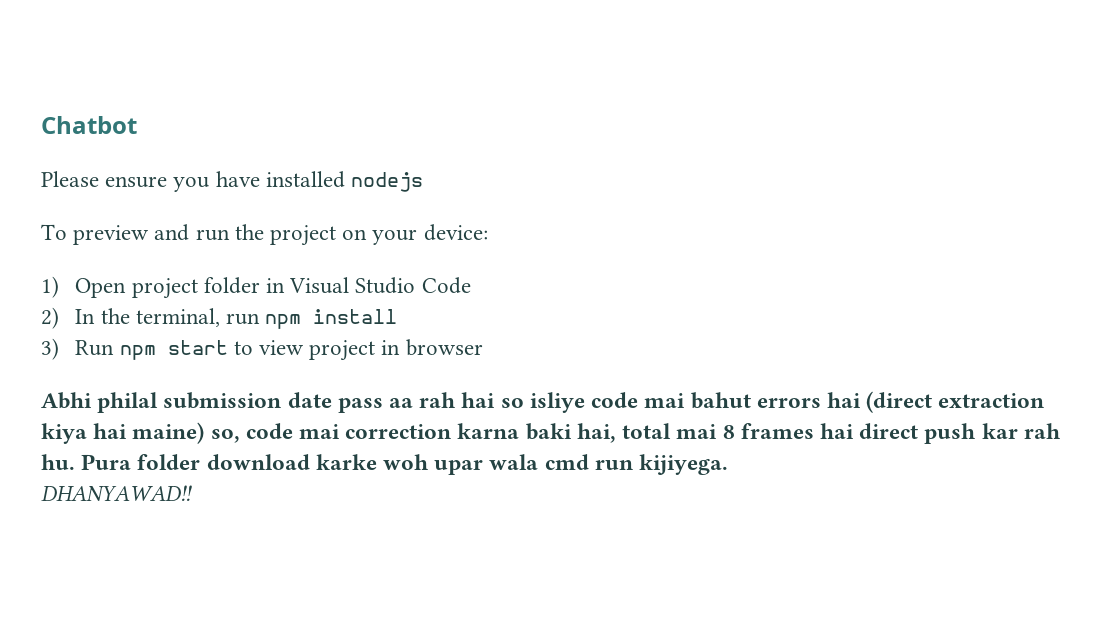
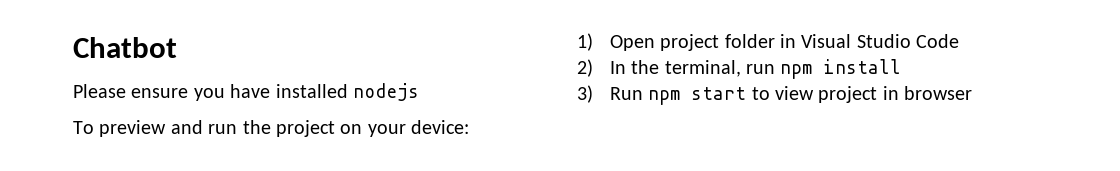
[41,391,1045,413] [41,422,1061,444] [41,454,729,475] [41,485,192,501] // Abhi philal submission date pass aa rah hai so isliye code mai bahut errors hai (direct extraction kiya hai maine) so, code mai correction karna baki hai, total mai 8 frames hai direct push kar rah hu. Pura folder download karke woh upar wala cmd run kijiyega. // DHANYAWAD!! -> (973, 93) none

